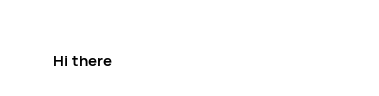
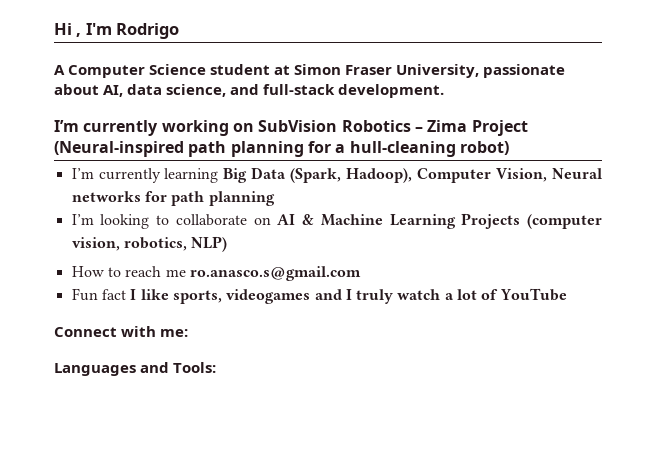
[72,56,113,66] there -> [76,23,180,39] [54,64,566,78] [54,84,445,98] [54,120,528,136] [54,141,509,157] [71,167,602,183] [71,191,275,206] [71,213,602,229] [71,236,228,252] [71,266,361,281] [71,288,567,304] [54,326,189,337] [54,362,217,376] , I'm Rodrigo // A Computer Science student at Simon Fraser University, passionate about AI, data science, and full-stack development. // I’m currently working on SubVision Robotics – Zima Project (Neural-inspired path planning for a hull-cleaning robot) // I’m currently learning Big Data (Spark, Hadoop), Computer Vision, Neural networks for path planning // I’m looking to collaborate on AI & Machine Learning Projects (computer vision, robotics, NLP) // How to reach me ro.anasco.s@gmail.com // Fun fact I like sports, videogames and I truly watch a lot of YouTube // Connect with me: // Languages and Tools:

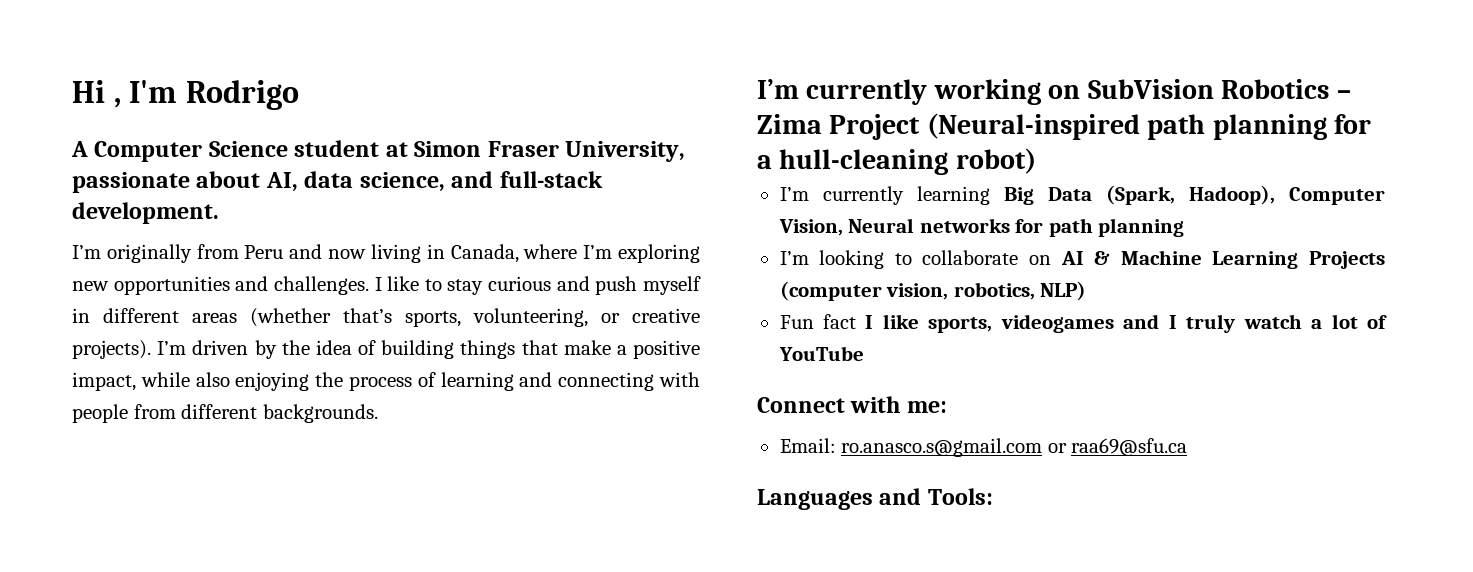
(445, 91) none -> [72,244,700,263] [72,276,701,295] [72,308,700,327] [72,340,700,359] [72,372,700,391] [72,404,378,423] // I’m originally from Peru and now living in Canada, where I’m exploring new opportunities and challenges. I like to stay curious and push myself in different areas (whether that’s sports, volunteering, or creative projects). I’m driven by the idea of building things that make a positive impact, while also enjoying the process of learning and connecting with people from different backgrounds.
[71,266,361,281] // How to reach me ro.anasco.s@gmail.com -> (1087, 291) none
(189, 333) none -> [779,438,1188,457] // Email: ro.anasco.s@gmail.com or raa69@sfu.ca

